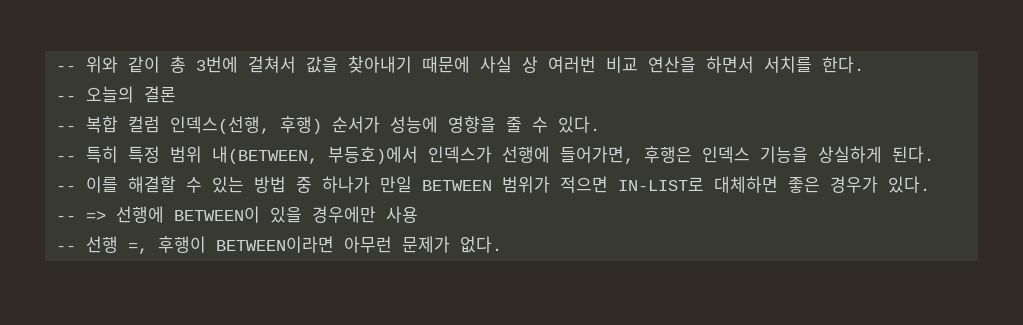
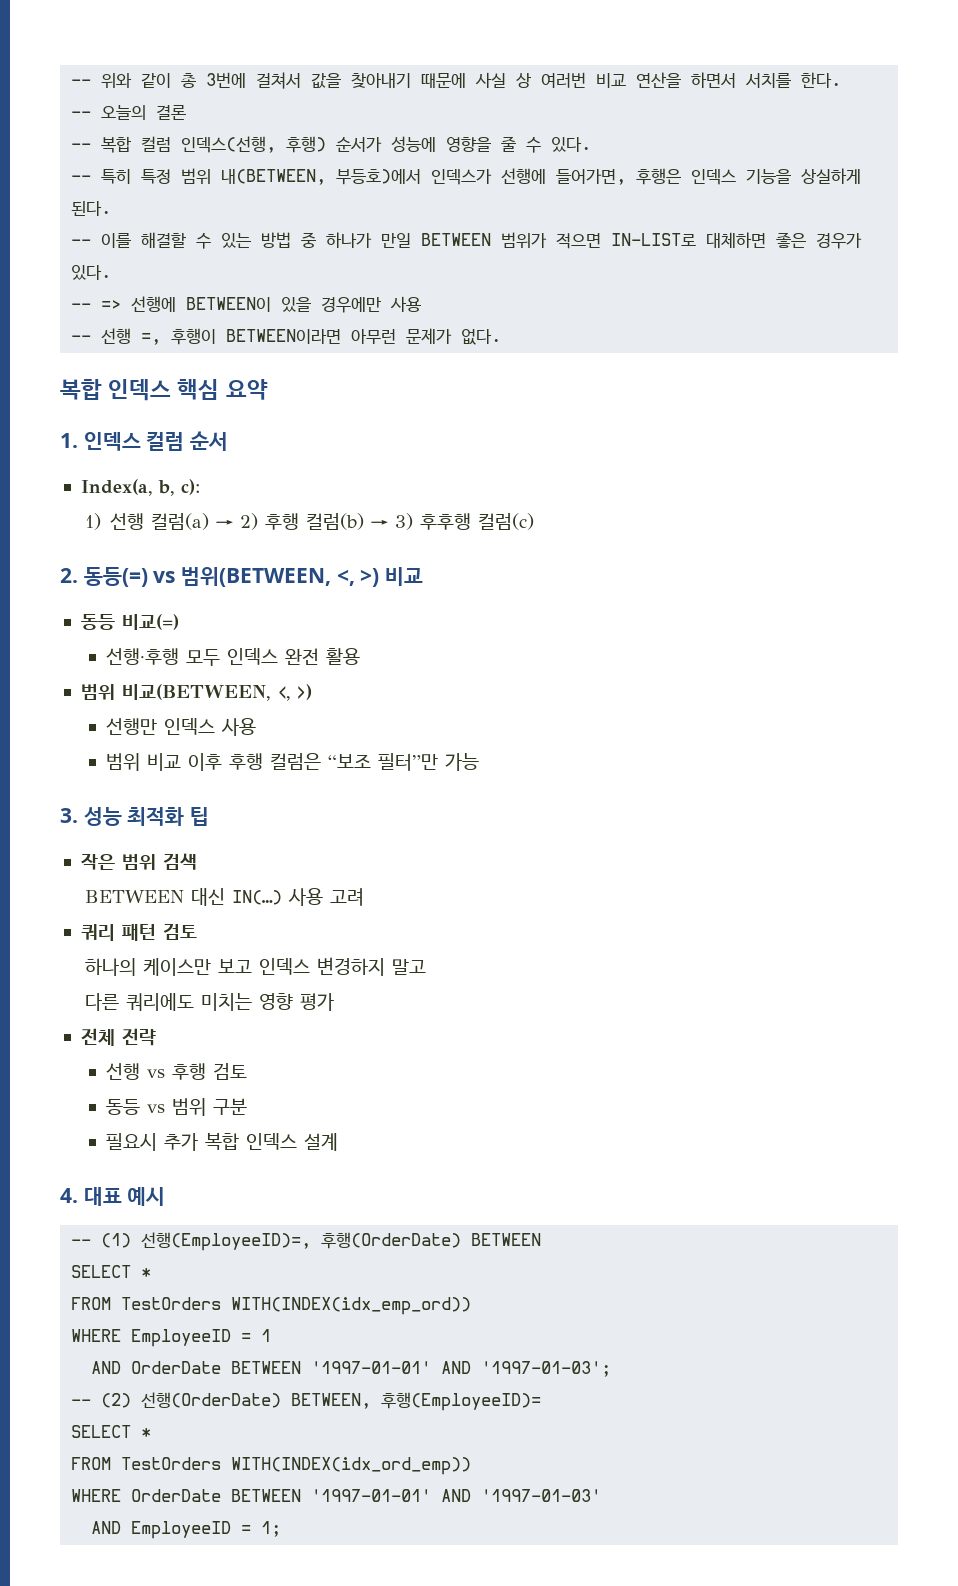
(502, 244) none -> [60,379,268,401] [60,431,229,451] [80,479,201,496] [84,513,535,530] [60,567,424,587] [80,614,179,630] [105,648,360,666] [80,684,312,701] [105,718,256,736] [105,753,479,771] [60,807,210,826] [80,853,197,870] [84,888,364,906] [80,923,197,941] [84,957,426,976] [84,993,334,1011] [80,1028,156,1046] [105,1063,247,1080] [105,1098,247,1116] [105,1132,338,1151] [60,1187,166,1206] [71,1232,542,1251] [71,1265,152,1278] [71,1297,472,1315] [71,1329,272,1347] [91,1361,612,1377] [71,1392,542,1411] [71,1425,152,1438] [71,1457,472,1475] [71,1489,602,1502] [91,1521,282,1539] // 복합 인덱스 핵심 요약 // 1. 인덱스 컬럼 순서 // Index(a, b, c): // 1) 선행 컬럼(a) → 2) 후행 컬럼(b) → 3) 후후행 컬럼(c) // 2. 동등(=) vs 범위(BETWEEN, <, >) 비교 // 동등 비교(=) // 선행·후행 모두 인덱스 완전 활용 // 범위 비교(BETWEEN, <, >) // 선행만 인덱스 사용 // 범위 비교 이후 후행 컬럼은 “보조 필터”만 가능 // 3. 성능 최적화 팁 // 작은 범위 검색 // BETWEEN 대신 IN(…) 사용 고려 // 쿼리 패턴 검토 // 하나의 케이스만 보고 인덱스 변경하지 말고 // 다른 쿼리에도 미치는 영향 평가 // 전체 전략 // 선행 vs 후행 검토 // 동등 vs 범위 구분 // 필요시 추가 복합 인덱스 설계 // 4. 대표 예시 // -- (1) 선행(EmployeeID)=, 후행(OrderDate) BETWEEN // SELECT * // FROM TestOrders WITH(INDEX(idx_emp_ord)) // WHERE EmployeeID = 1 // AND OrderDate BETWEEN '1997-01-01' AND '1997-01-03'; // -- (2) 선행(OrderDate) BETWEEN, 후행(EmployeeID)= // SELECT * // FROM TestOrders WITH(INDEX(idx_ord_emp)) // WHERE OrderDate BETWEEN '1997-01-01' AND '1997-01-03' // AND EmployeeID = 1;

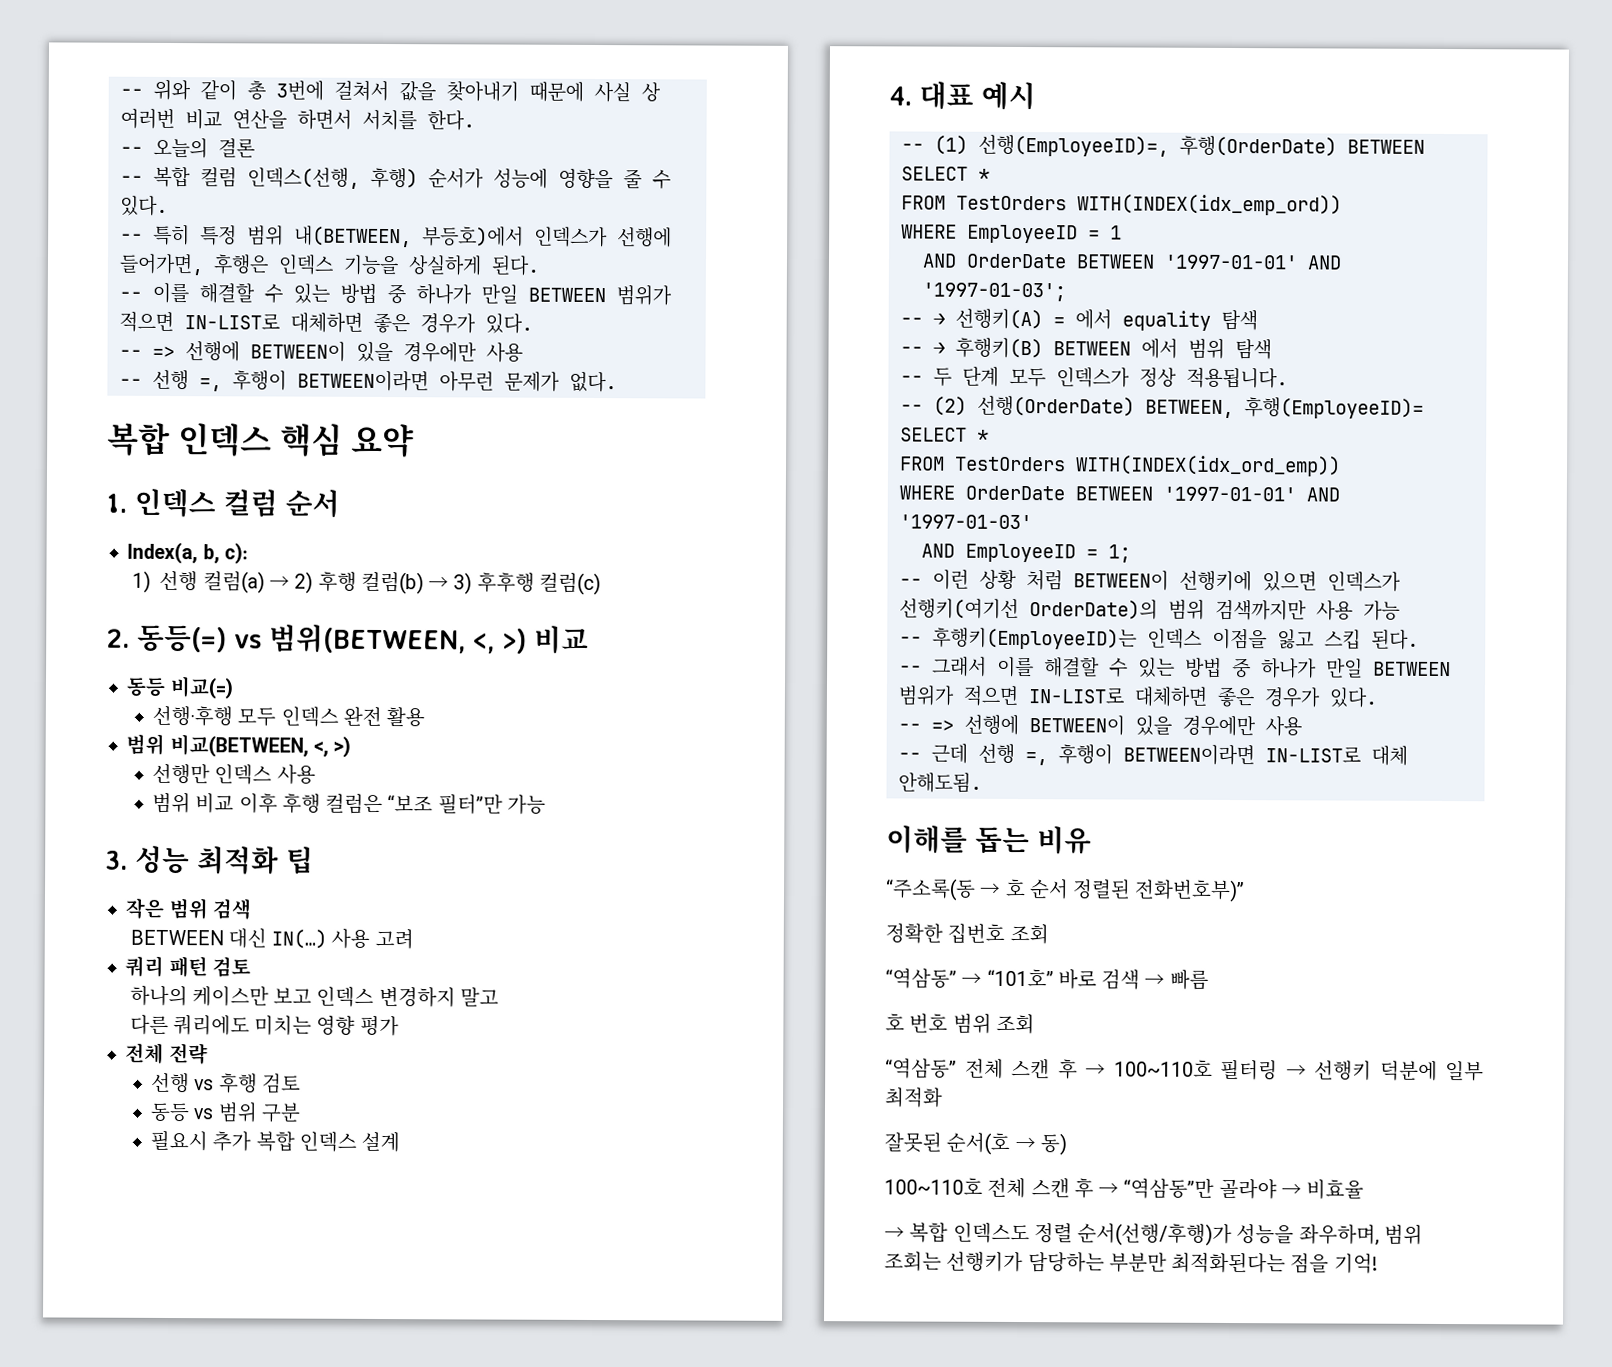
(612, 1369) none -> [899,308,1258,331] [899,337,1272,360] [899,366,1288,389] // -- → 선행키(A) = 에서 equality 탐색 // -- → 후행키(B) BETWEEN 에서 범위 탐색 // -- 두 단계 모두 인덱스가 정상 적용됩니다.
(282, 1529) none -> [898,569,1401,592] [898,598,1400,621] [898,627,1419,650] [898,656,1451,679] [897,685,1377,708] [897,714,1302,737] [897,743,1408,766] [897,772,982,793] [886,825,1092,855] [885,878,1246,903] [885,923,1049,945] [885,968,1209,990] [885,1013,1035,1035] [885,1058,1484,1082] [885,1087,943,1108] [884,1132,1067,1156] [884,1177,1365,1200] [884,1222,1423,1247] [884,1251,1378,1274] // -- 이런 상황 처럼 BETWEEN이 선행키에 있으면 인덱스가 선행키(여기선 OrderDate)의 범위 검색까지만 사용 가능 // -- 후행키(EmployeeID)는 인덱스 이점을 잃고 스킵 된다. // -- 그래서 이를 해결할 수 있는 방법 중 하나가 만일 BETWEEN 범위가 적으면 IN-LIST로 대체하면 좋은 경우가 있다. // -- => 선행에 BETWEEN이 있을 경우에만 사용 // -- 근데 선행 =, 후행이 BETWEEN이라면 IN-LIST로 대체 안해도됨. // 이해를 돕는 비유 // “주소록(동 → 호 순서 정렬된 전화번호부)” // 정확한 집번호 조회 // “역삼동” → “101호” 바로 검색 → 빠름 // 호 번호 범위 조회 // “역삼동” 전체 스캔 후 → 100~110호 필터링 → 선행키 덕분에 일부 최적화 // 잘못된 순서(호 → 동) // 100~110호 전체 스캔 후 → “역삼동”만 골라야 → 비효율 // → 복합 인덱스도 정렬 순서(선행/후행)가 성능을 좌우하며, 범위 조회는 선행키가 담당하는 부분만 최적화된다는 점을 기억!

